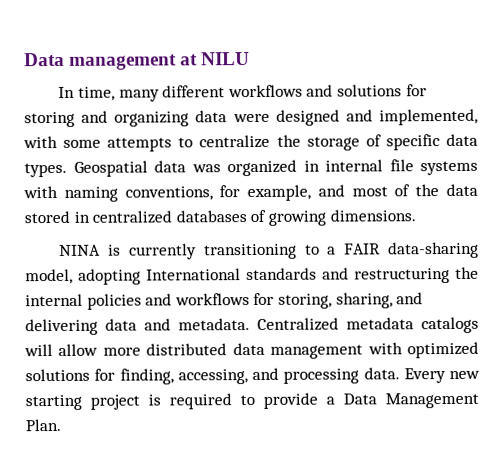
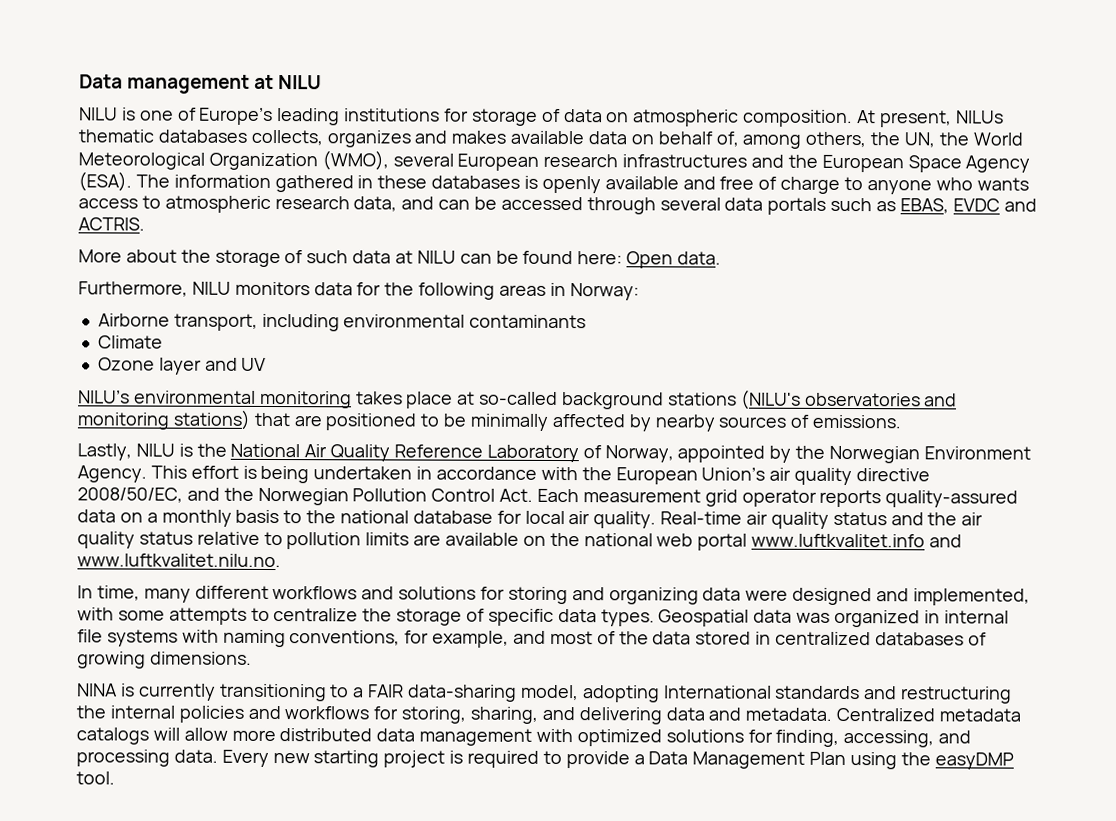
(251, 59) none -> [79,107,1004,128] [78,129,1023,149] [78,150,1031,173] [78,171,1029,195] [78,195,1037,215] [78,217,145,231] [78,249,722,269] [78,281,639,301] [97,313,587,332] [97,335,163,349] [97,357,267,375] [78,389,958,410] [77,409,902,432] [77,443,1031,464] [77,465,931,486] [77,487,1019,508] [77,509,984,529] [77,531,963,551] [77,553,281,568] // NILU is one of Europe’s leading institutions for storage of data on atmospheric composition. At present, NILUs thematic databases collects, organizes and makes available data on behalf of, among others, the UN, the World Meteorological Organization (WMO), several European research infrastructures and the European Space Agency (ESA). The information gathered in these databases is openly available and free of charge to anyone who wants access to atmospheric research data, and can be accessed through several data portals such as EBAS, EVDC and ACTRIS. // More about the storage of such data at NILU can be found here: Open data. // Furthermore, NILU monitors data for the following areas in Norway: // Airborne transport, including environmental contaminants // Climate // Ozone layer and UV // NILU’s environmental monitoring takes place at so-called background stations (NILU's observatories and monitoring stations) that are positioned to be minimally affected by nearby sources of emissions. // Lastly, NILU is the National Air Quality Reference Laboratory of Norway, appointed by the Norwegian Environment Agency. This effort is being undertaken in accordance with the European Union’s air quality directive 2008/50/EC, and the Norwegian Pollution Control Act. Each measurement grid operator reports quality-assured data on a monthly basis to the national database for local air quality. Real-time air quality status and the air quality status relative to pollution limits are available on the national web portal www.luftkvalitet.info and www.luftkvalitet.nilu.no.
[25,418,61,432] Plan. -> [809,751,1014,770] [76,771,115,785] Plan using the easyDMP tool.

